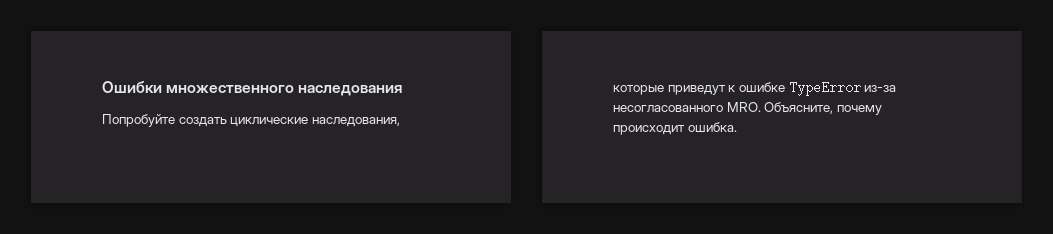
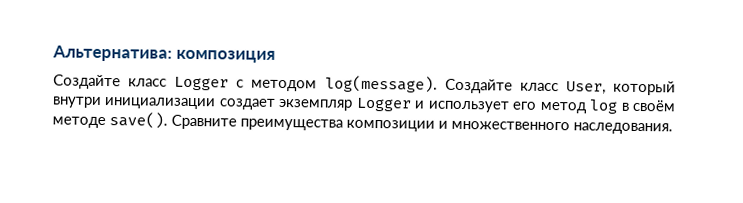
[102,81,403,96] [102,114,400,127] [613,81,897,96] [613,102,882,115] [613,122,737,135] Ошибки множественного наследования // Попробуйте создать циклические наследования, которые приведут к ошибке TypeError из-за несогласованного MRO. Объясните, почему происходит ошибка. -> [52,45,276,63] [53,74,676,96] [52,96,676,114] [52,112,673,135] Альтернатива: композиция // Создайте класс Logger с методом log(message). Создайте класс User, который внутри инициализации создает экземпляр Logger и использует его метод log в своём методе save(). Сравните преимущества композиции и множественного наследования.

